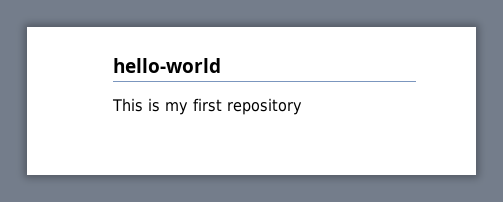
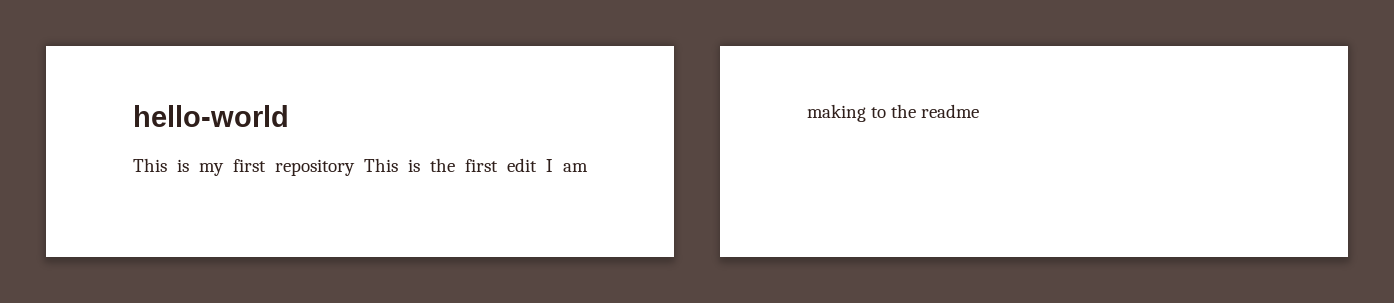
(302, 106) none -> [364,158,588,172] [807,104,980,122] This is the first edit I am making to the readme

